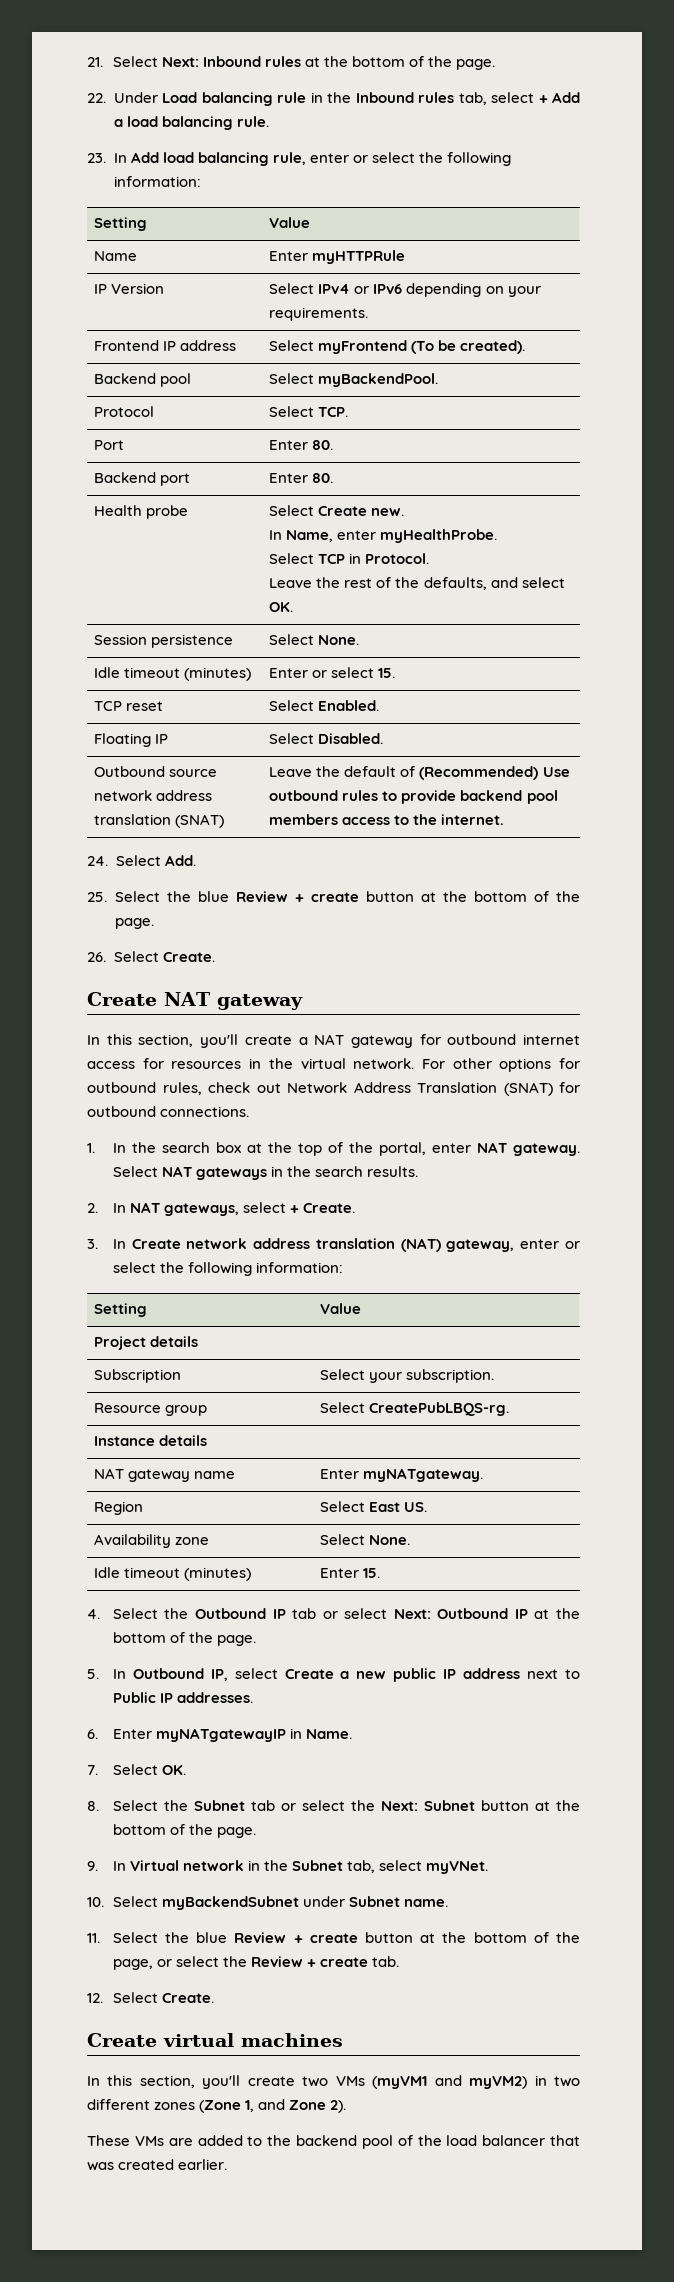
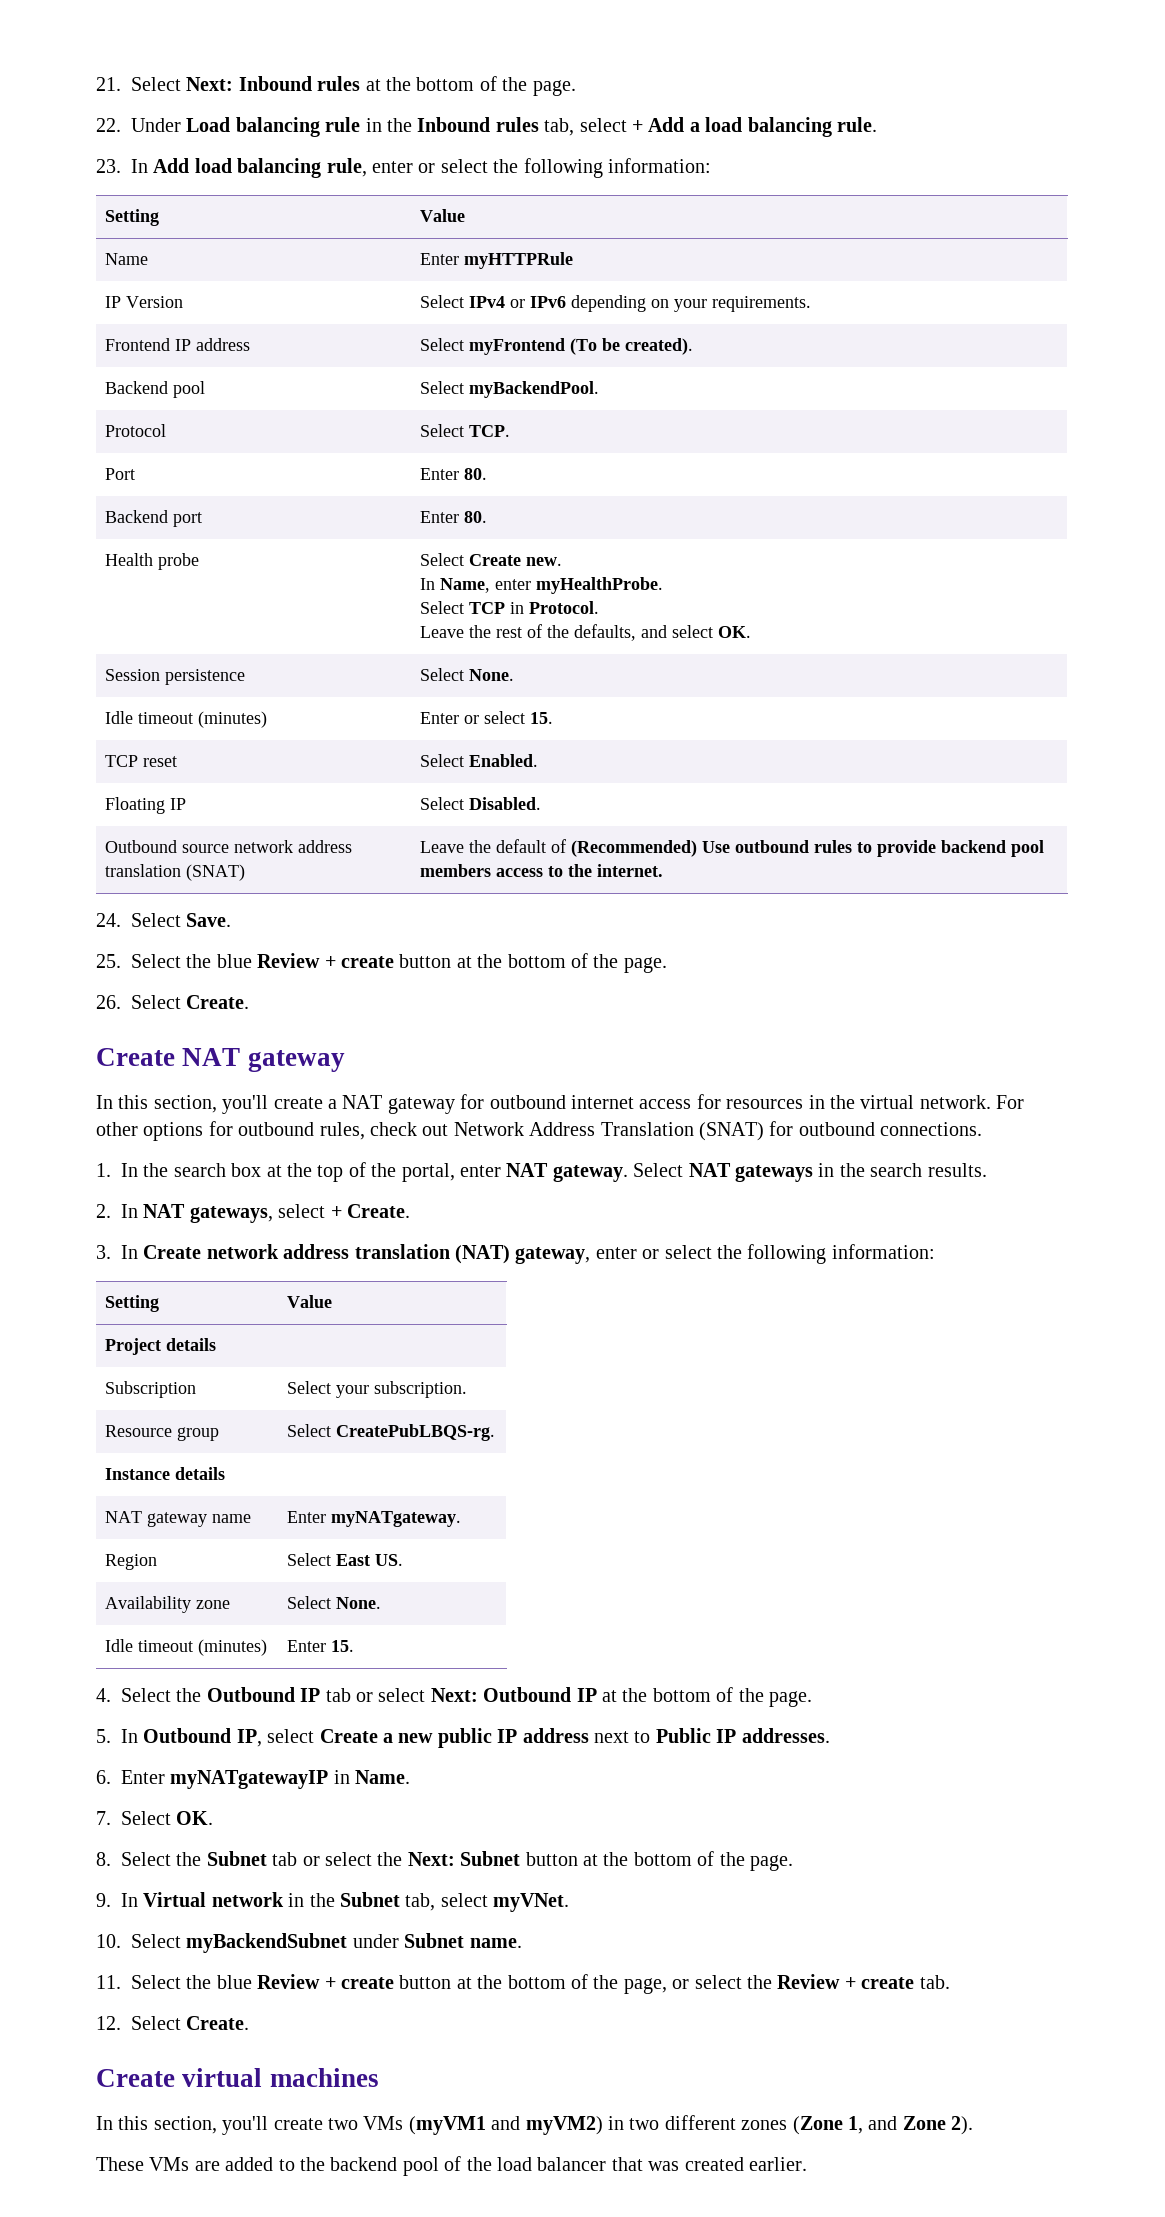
[164,855,196,866] Add. -> [186,913,232,927] Save.

